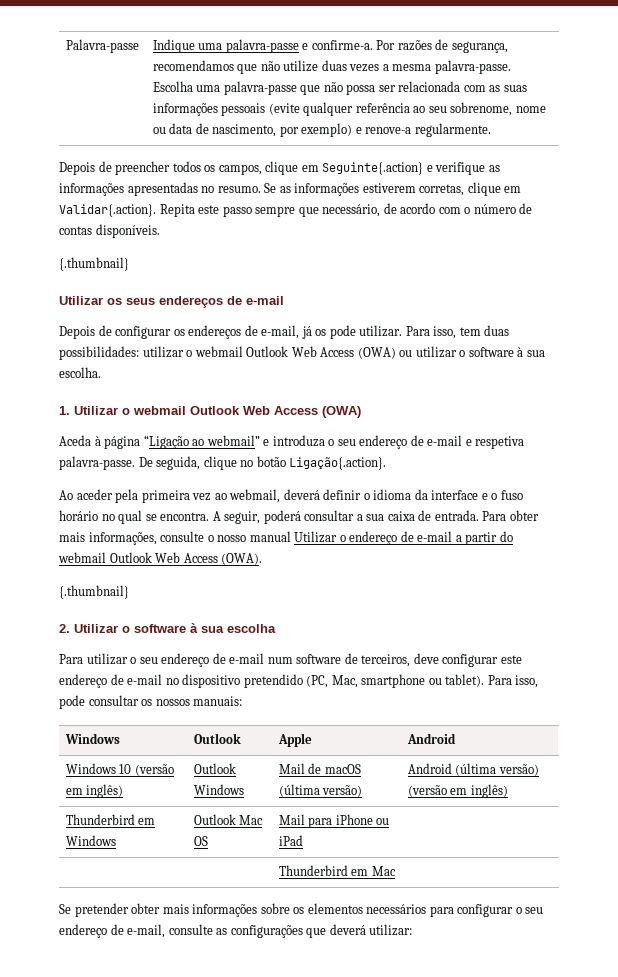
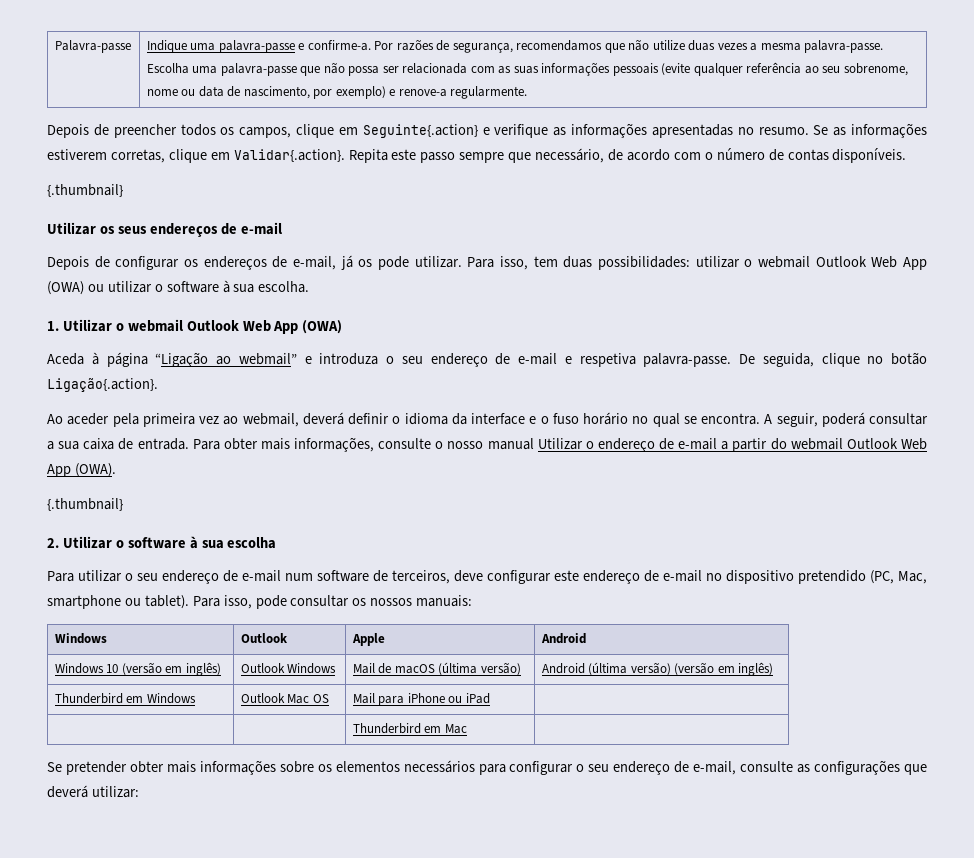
[320,347,355,357] Access -> [902,257,927,270] App
[274,406,318,415] Access -> [273,321,299,334] App
[183,553,218,563] Access -> [47,464,71,477] App

